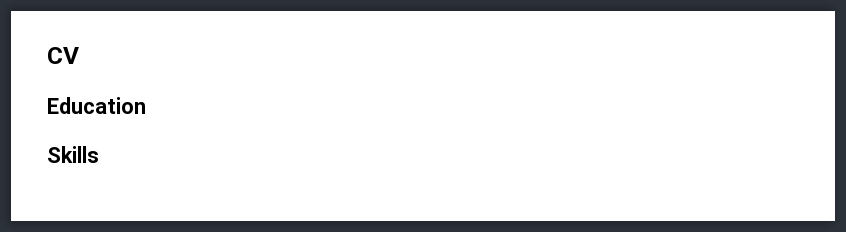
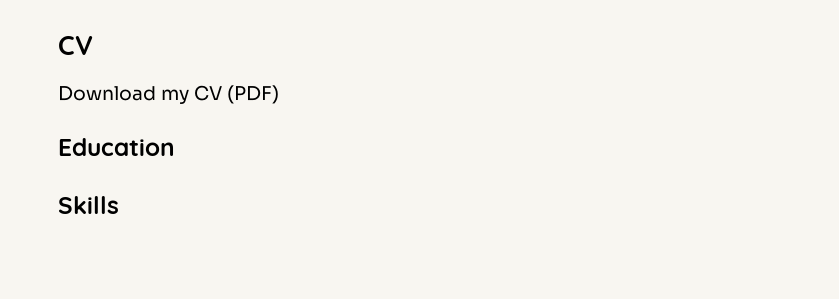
[47,47,79,64] CV -> [58,36,93,55] [58,85,280,104] CV // Download my CV (PDF)

